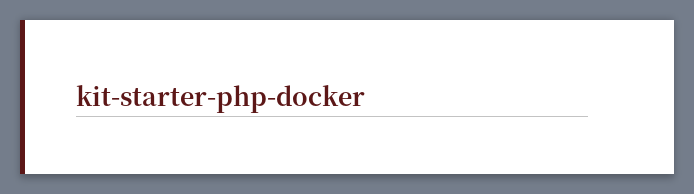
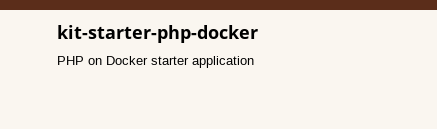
(365, 99) none -> [57,56,254,68] // PHP on Docker starter application

